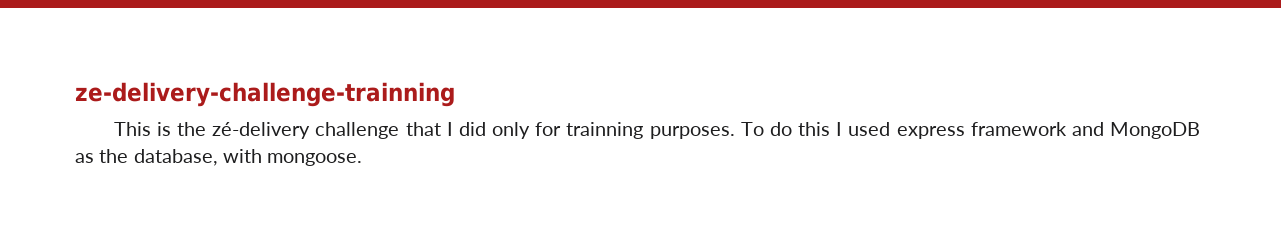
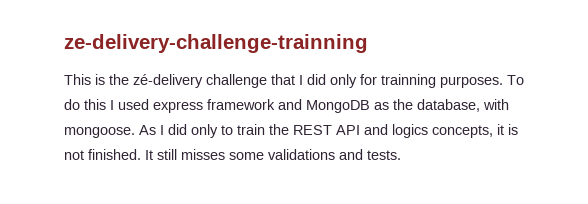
(363, 159) none -> [139,124,518,138] [64,149,401,160] As I did only to train the REST API and logics concepts, it is not finished. It still misses some validations and tests.

